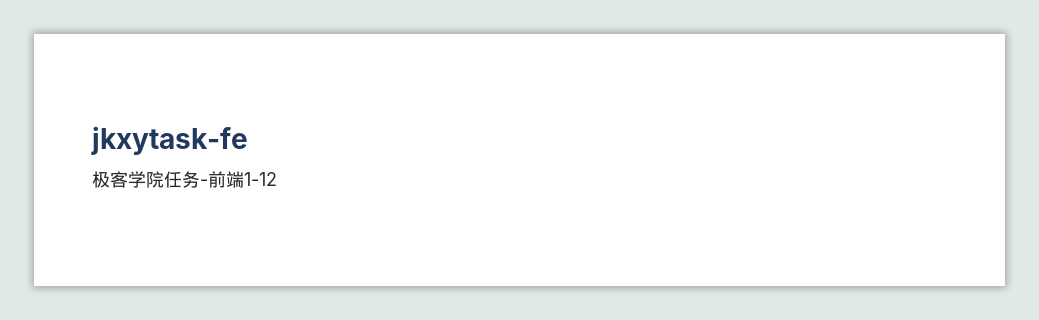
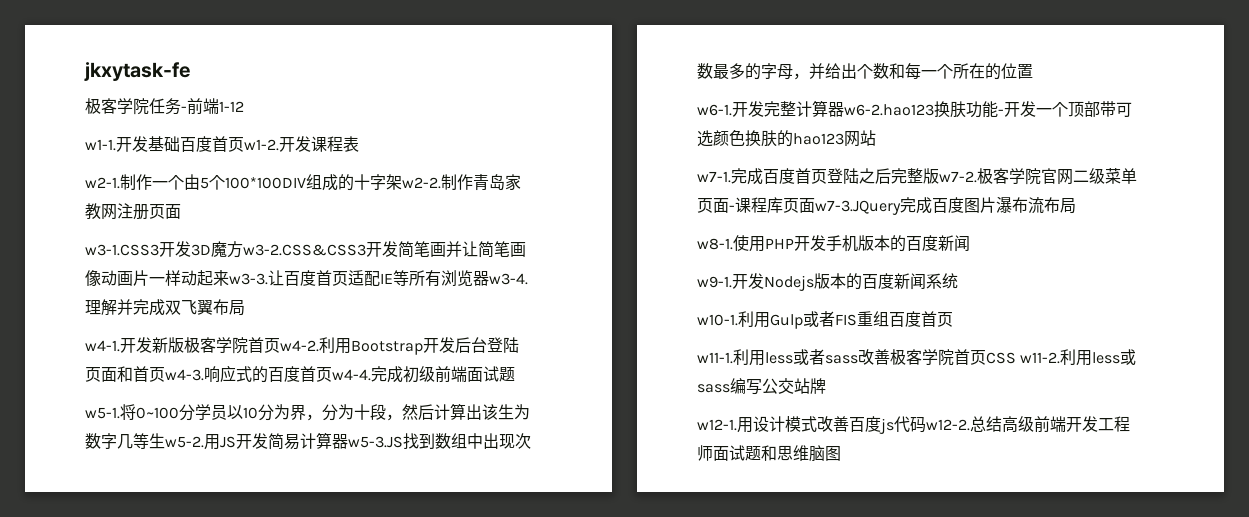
(277, 179) none -> [85,136,359,152] [85,174,521,191] [85,203,181,220] [85,241,526,258] [85,270,528,287] [85,299,245,316] [85,337,519,355] [85,365,515,383] [85,403,530,421] [85,432,531,450] [697,63,1033,80] [697,100,1132,118] [697,130,876,147] [697,168,1137,185] [697,196,1076,215] [697,235,970,252] [697,273,958,291] [697,311,953,329] [697,349,1137,366] [697,378,826,395] [697,416,1130,434] [697,445,841,462] // w1-1.开发基础百度首页w1-2.开发课程表 // w2-1.制作一个由5个100*100DIV组成的十字架w2-2.制作青岛家教网注册页面 // w3-1.CSS3开发3D魔方w3-2.CSS&CSS3开发简笔画并让简笔画像动画片一样动起来w3-3.让百度首页适配IE等所有浏览器w3-4.理解并完成双飞翼布局 // w4-1.开发新版极客学院首页w4-2.利用Bootstrap开发后台登陆页面和首页w4-3.响应式的百度首页w4-4.完成初级前端面试题 // w5-1.将0~100分学员以10分为界，分为十段，然后计算出该生为数字几等生w5-2.用JS开发简易计算器w5-3.JS找到数组中出现次数最多的字母，并给出个数和每一个所在的位置 // w6-1.开发完整计算器w6-2.hao123换肤功能-开发一个顶部带可选颜色换肤的hao123网站 // w7-1.完成百度首页登陆之后完整版w7-2.极客学院官网二级菜单页面-课程库页面w7-3.JQuery完成百度图片瀑布流布局 // w8-1.使用PHP开发手机版本的百度新闻 // w9-1.开发Nodejs版本的百度新闻系统 // w10-1.利用Gulp或者FIS重组百度首页 // w11-1.利用less或者sass改善极客学院首页CSS w11-2.利用less或sass编写公交站牌 // w12-1.用设计模式改善百度js代码w12-2.总结高级前端开发工程师面试题和思维脑图

